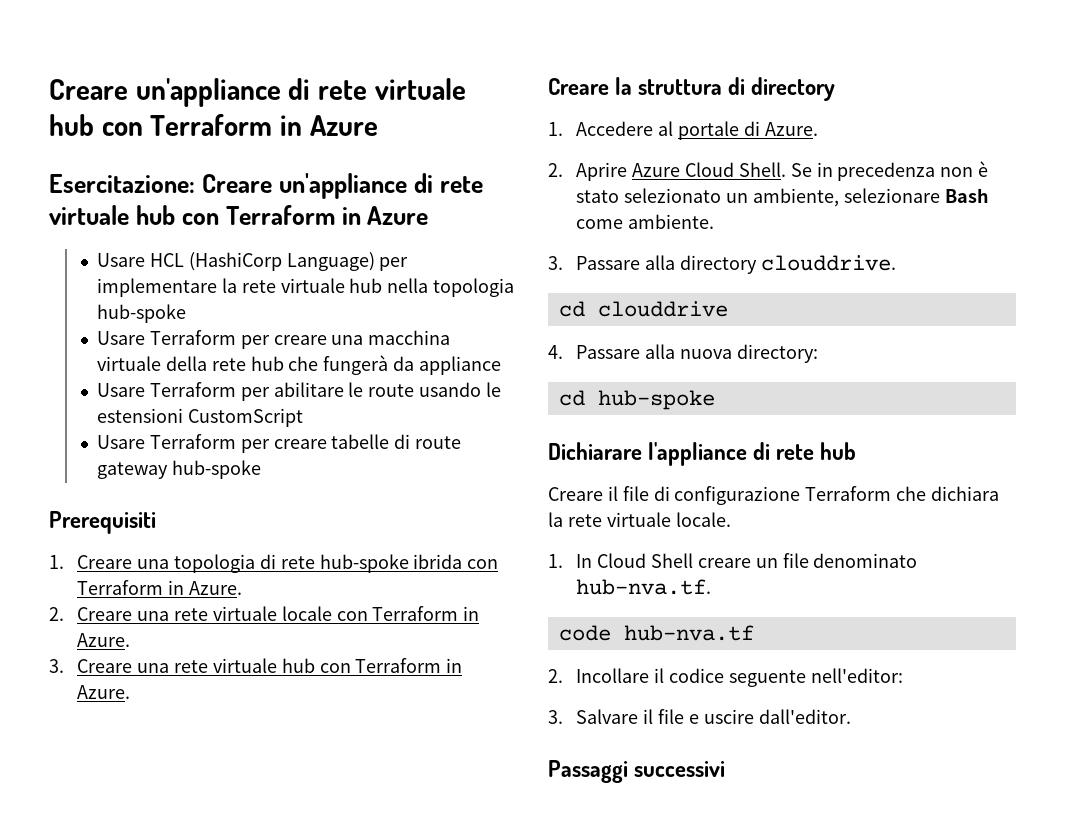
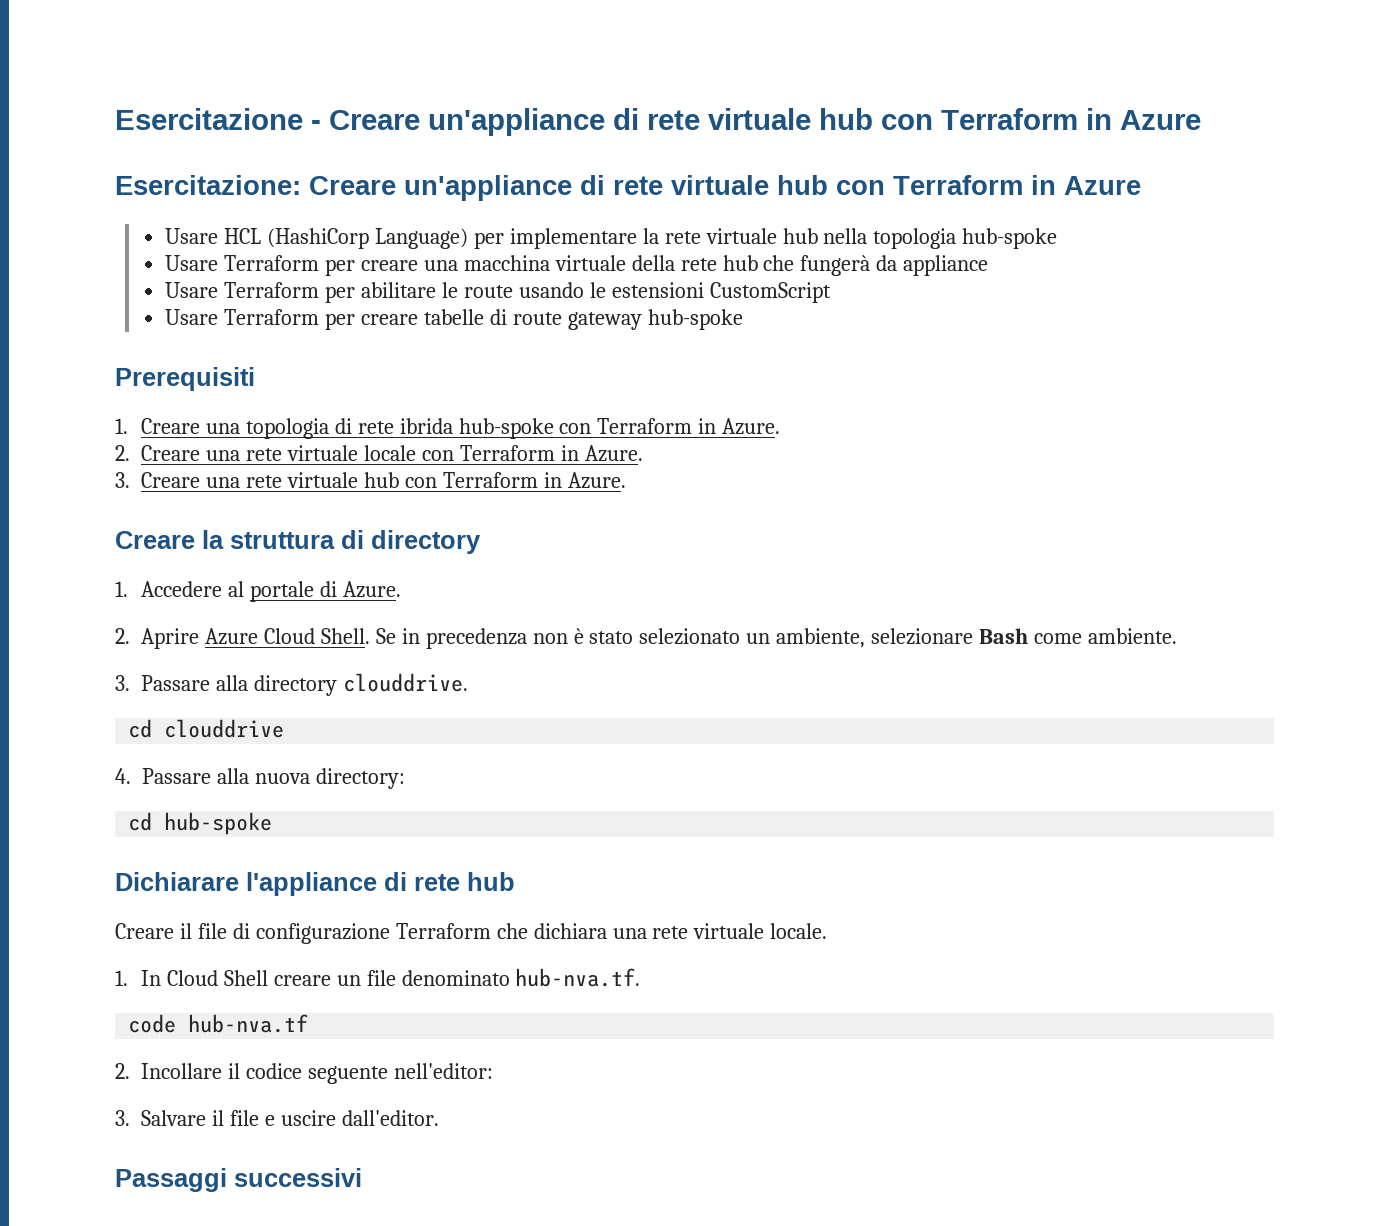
(49, 89) none -> [115,108,321,130] Esercitazione -
[319,554,463,573] hub-spoke ibrida -> [399,418,554,439] ibrida hub-spoke
[548,512,563,527] la -> [612,928,647,939] una

